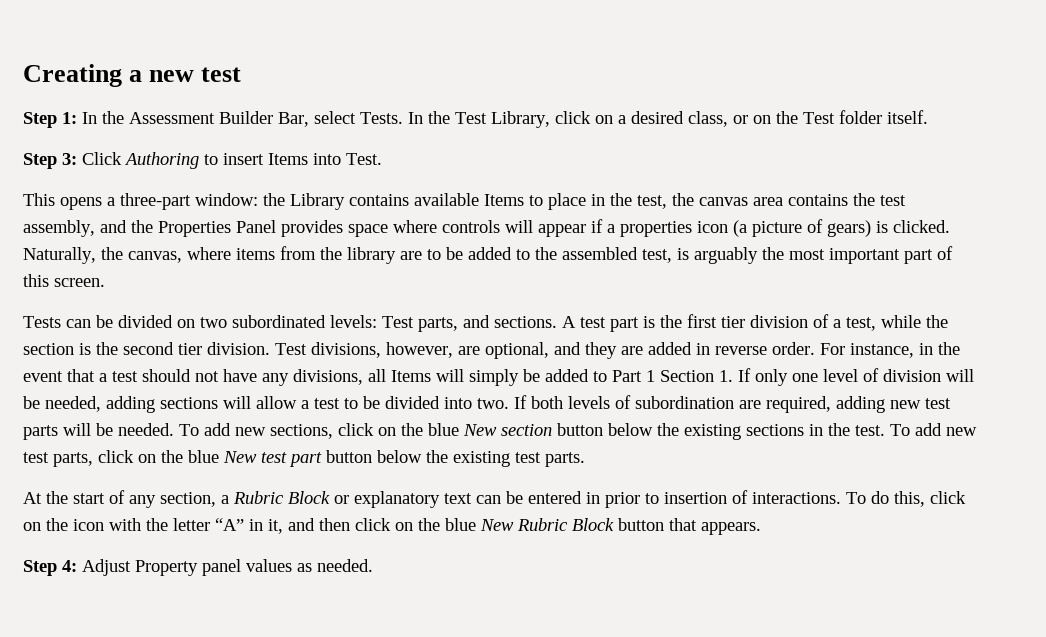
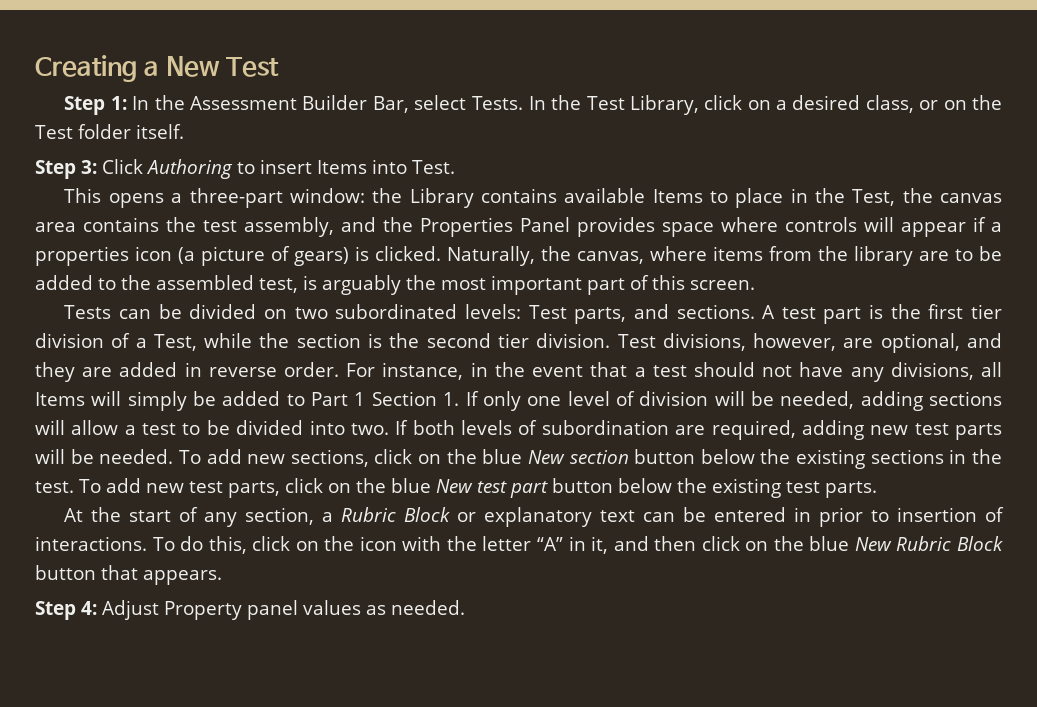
[149,67,242,82] new test -> [165,56,279,77] New Test
[637,195,667,209] test, -> [852,189,896,206] Test,
[846,317,876,331] test, -> [153,334,197,351] Test,

